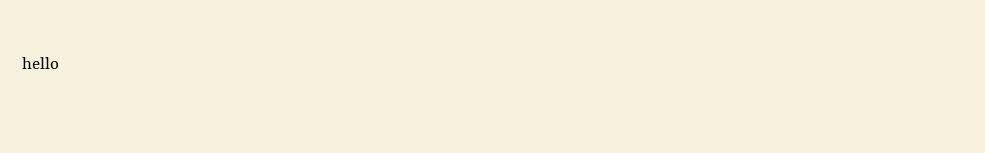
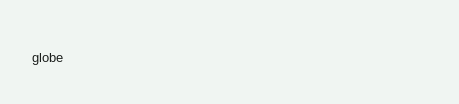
[22,57,59,69] hello -> [32,53,63,65] globe

